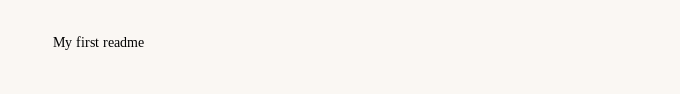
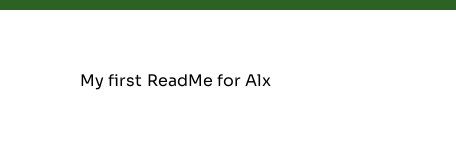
[103,37,144,47] readme -> [146,74,272,87] ReadMe for Alx

